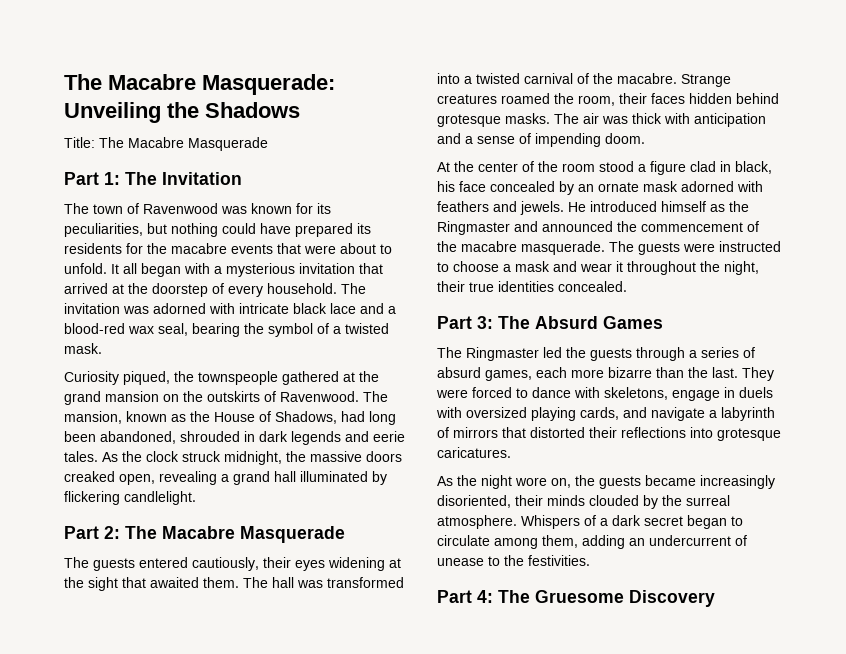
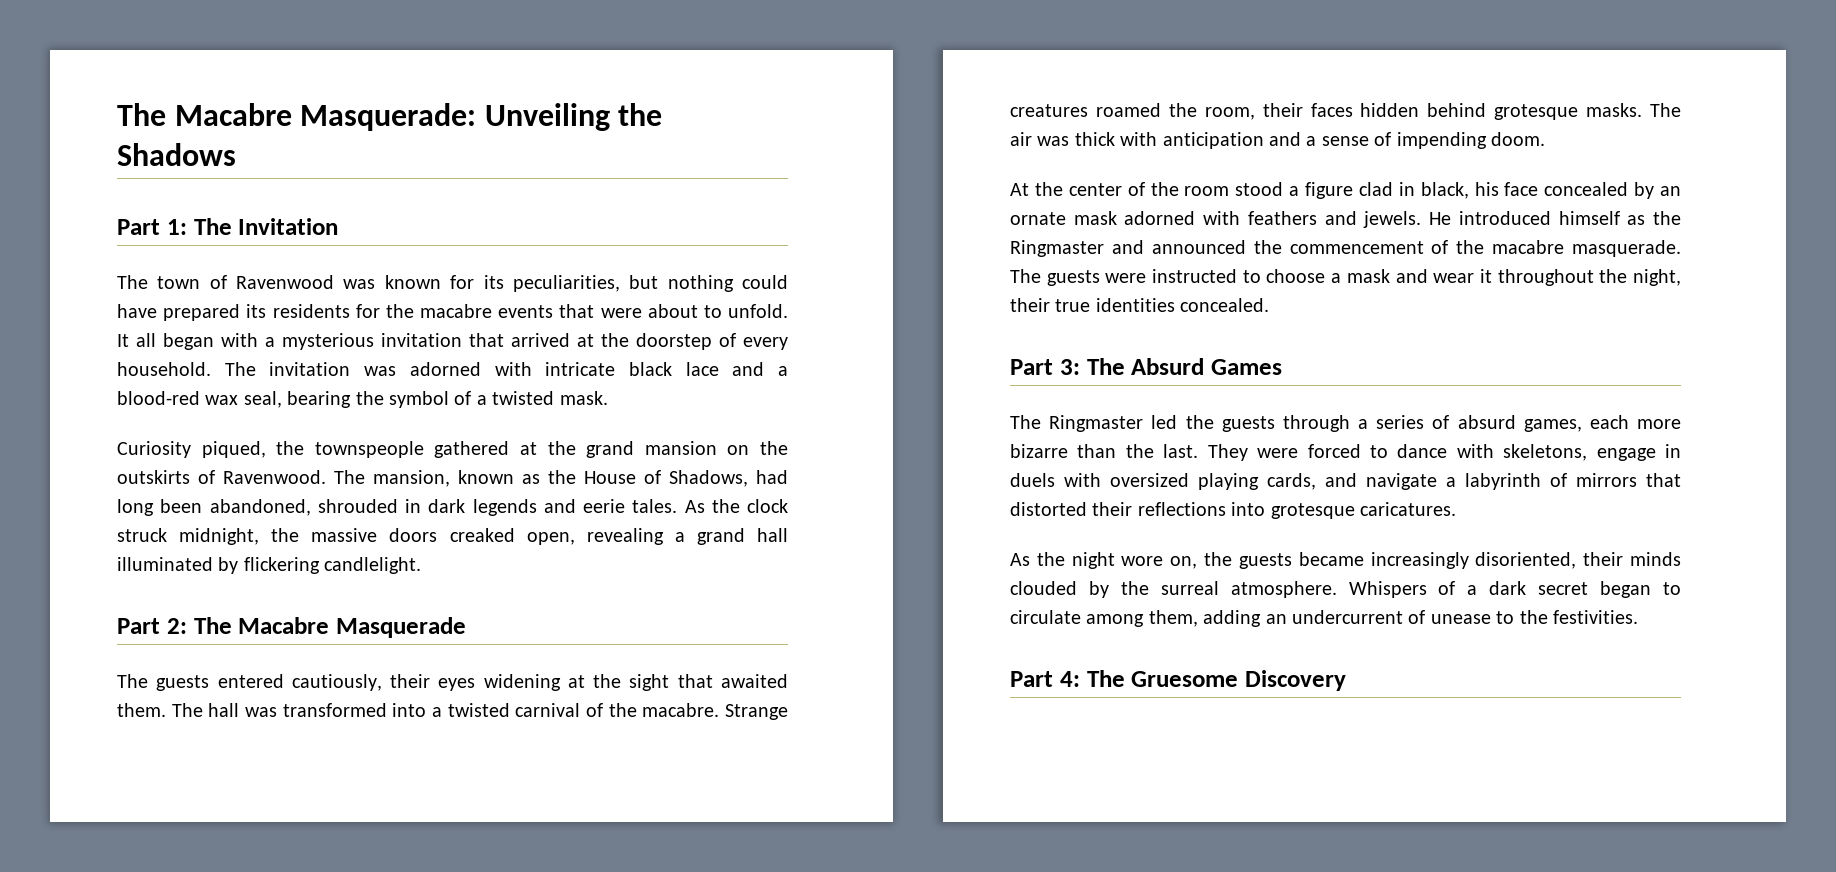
[64,137,268,151] // Title: The Macabre Masquerade -> (236, 154) none

